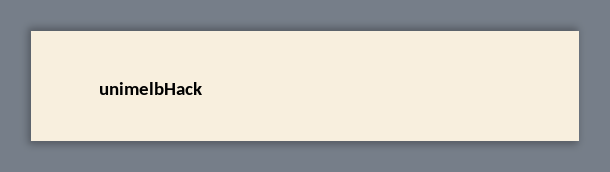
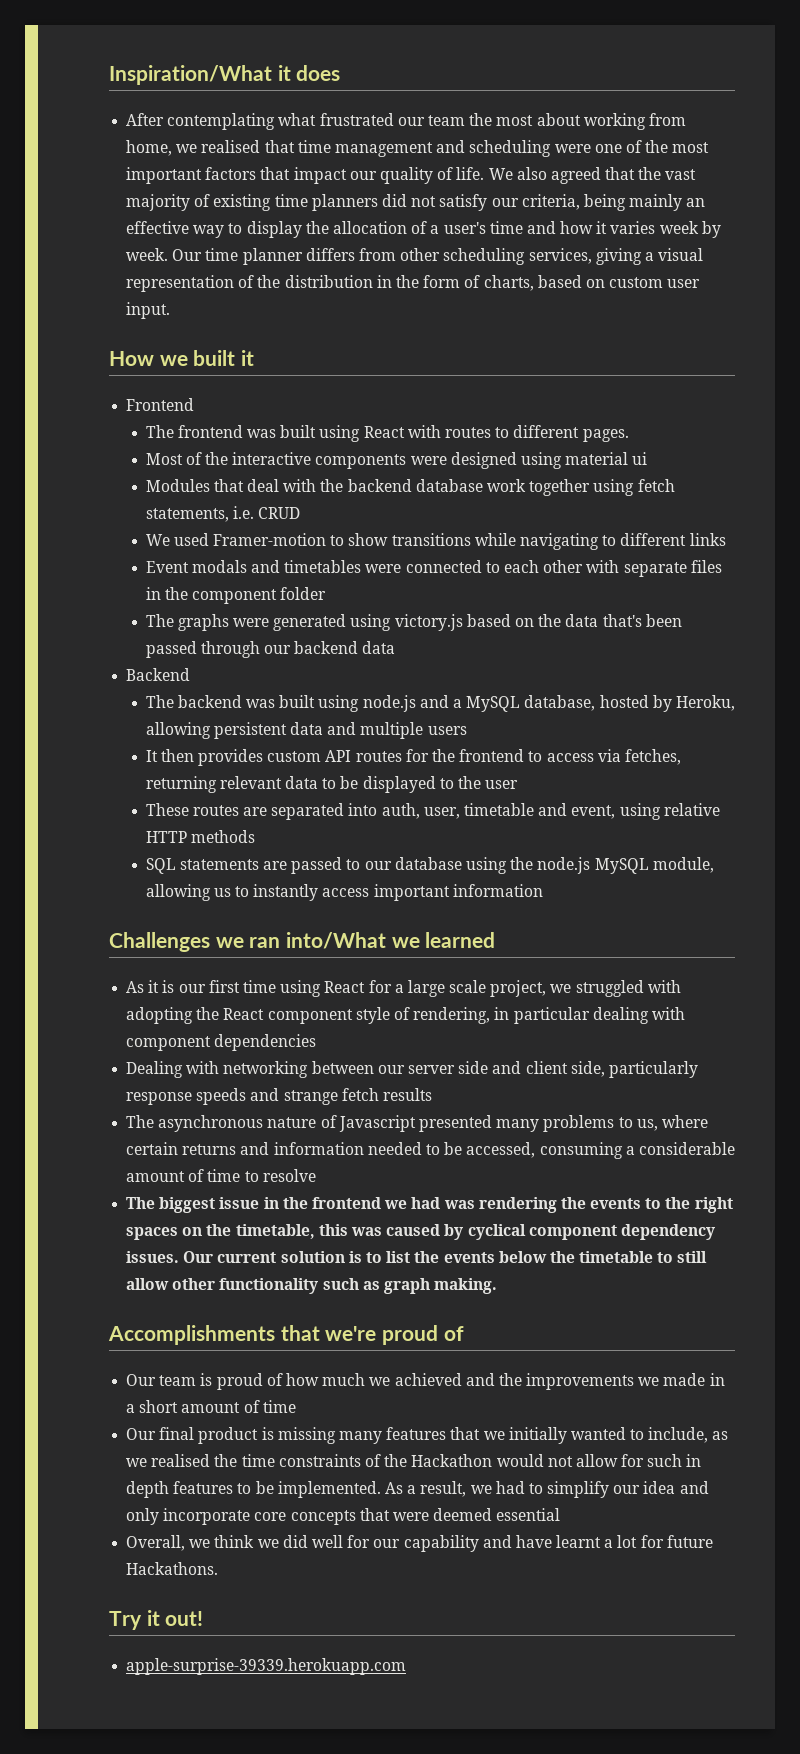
[99,82,202,95] unimelbHack -> [109,65,341,85] [126,113,686,130] [126,140,710,157] [126,167,697,184] [126,194,706,211] [126,221,721,238] [126,248,704,265] [126,275,701,292] [126,302,171,319] [109,350,255,366] [126,398,195,411] [145,425,629,442] [145,452,648,469] [145,479,675,496] [145,506,301,522] [145,533,726,550] [145,560,722,577] [145,587,327,604] [145,614,682,631] [145,641,396,658] [126,668,191,681] [145,695,735,712] [145,722,467,739] [145,749,681,766] [145,776,519,793] [145,803,720,820] [145,830,255,843] [145,857,714,874] [145,884,543,901] [109,932,496,952] [126,980,681,997] [126,1007,685,1024] [126,1034,317,1051] [126,1061,698,1078] [126,1088,432,1105] [126,1115,708,1132] [126,1142,735,1159] [126,1169,316,1182] [126,1197,733,1213] [126,1224,715,1240] [126,1251,708,1263] [126,1278,498,1294] [108,1325,464,1345] [126,1373,725,1390] [126,1400,296,1413] [126,1427,729,1444] [126,1454,702,1467] [126,1481,709,1498] [126,1508,561,1525] [126,1535,713,1552] [126,1562,219,1575] [109,1610,204,1630] [126,1658,407,1675] Inspiration/What it does // After contemplating what frustrated our team the most about working from home, we realised that time management and scheduling were one of the most important factors that impact our quality of life. We also agreed that the vast majority of existing time planners did not satisfy our criteria, being mainly an effective way to display the allocation of a user's time and how it varies week by week. Our time planner differs from other scheduling services, giving a visual representation of the distribution in the form of charts, based on custom user input. // How we built it // Frontend // The frontend was built using React with routes to different pages. // Most of the interactive components were designed using material ui // Modules that deal with the backend database work together using fetch statements, i.e. CRUD // We used Framer-motion to show transitions while navigating to different links // Event modals and timetables were connected to each other with separate files in the component folder // The graphs were generated using victory.js based on the data that's been passed through our backend data // Backend // The backend was built using node.js and a MySQL database, hosted by Heroku, allowing persistent data and multiple users // It then provides custom API routes for the frontend to access via fetches, returning relevant data to be displayed to the user // These routes are separated into auth, user, timetable and event, using relative HTTP methods // SQL statements are passed to our database using the node.js MySQL module, allowing us to instantly access important information // Challenges we ran into/What we learned // As it is our first time using React for a large scale project, we struggled with adopting the React component style of rendering, in particular dealing with component dependencies // Dealing with networking between our server side and client side, particularly response speeds and strange fetch results // The asynchronous nature of Javascript presented many problems to us, where certain returns and information needed to be accessed, consuming a considerable amount of time to resolve // The biggest issue in the frontend we had was rendering the events to the right spaces on the timetable, this was caused by cyclical component dependency issues. Our current solution is to list the events below the timetable to still allow other functionality such as graph making. // Accomplishments that we're proud of // Our team is proud of how much we achieved and the improvements we made in a short amount of time // Our final product is missing many features that we initially wanted to include, as we realised the time constraints of the Hackathon would not allow for such in depth features to be implemented. As a result, we had to simplify our idea and only incorporate core concepts that were deemed essential // Overall, we think we did well for our capability and have learnt a lot for future Hackathons. // Try it out! // apple-surprise-39339.herokuapp.com

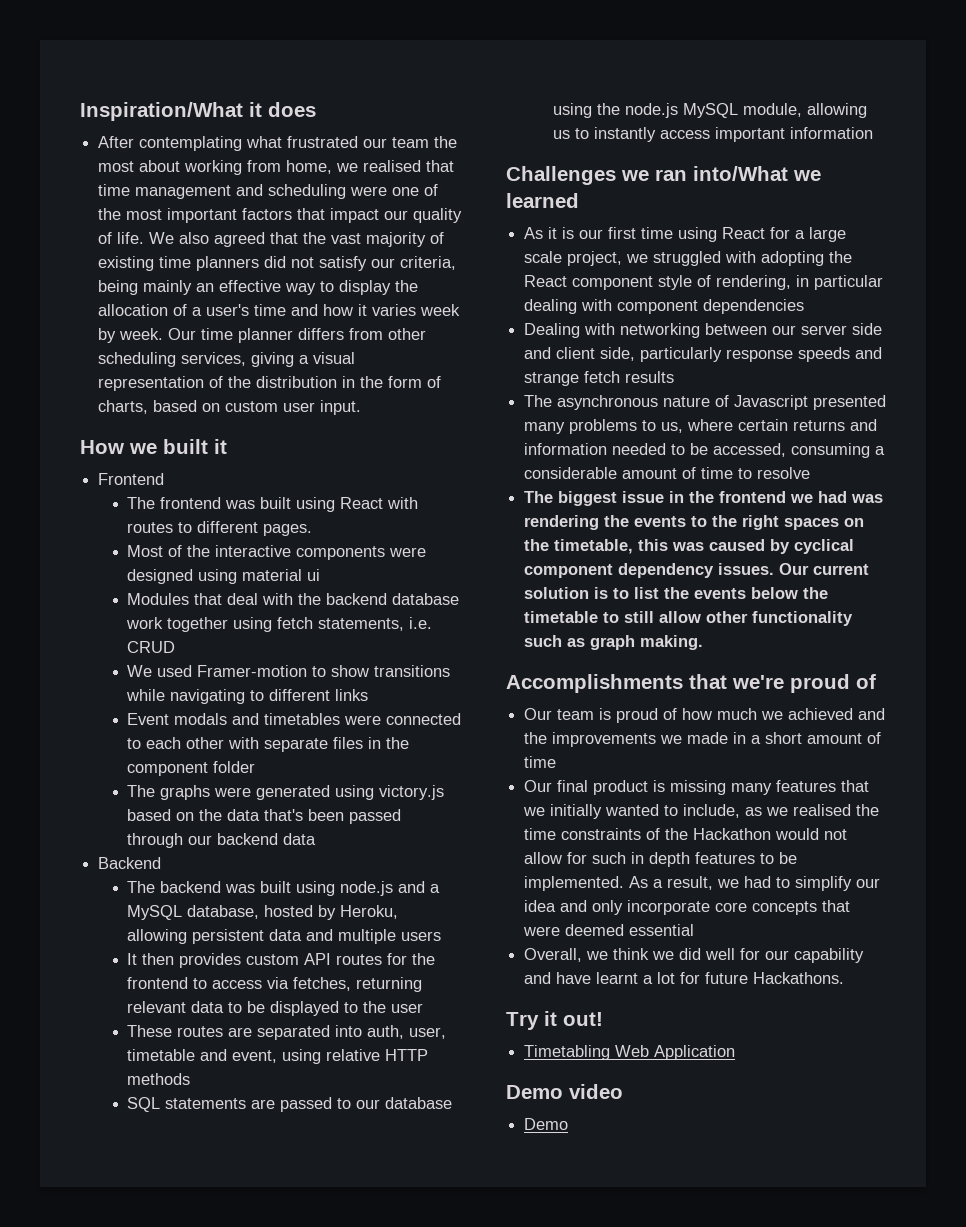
[126,1658,407,1675] apple-surprise-39339.herokuapp.com -> [524,1045,736,1060] [506,1084,623,1099] [524,1118,569,1130] Timetabling Web Application // Demo video // Demo

